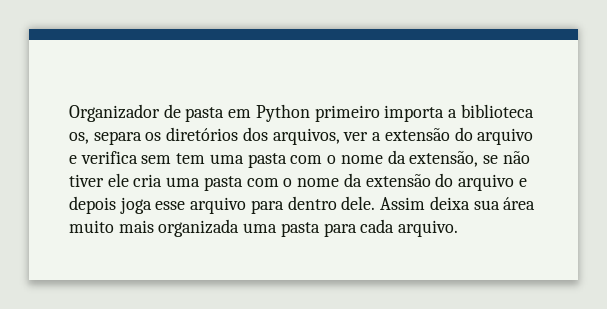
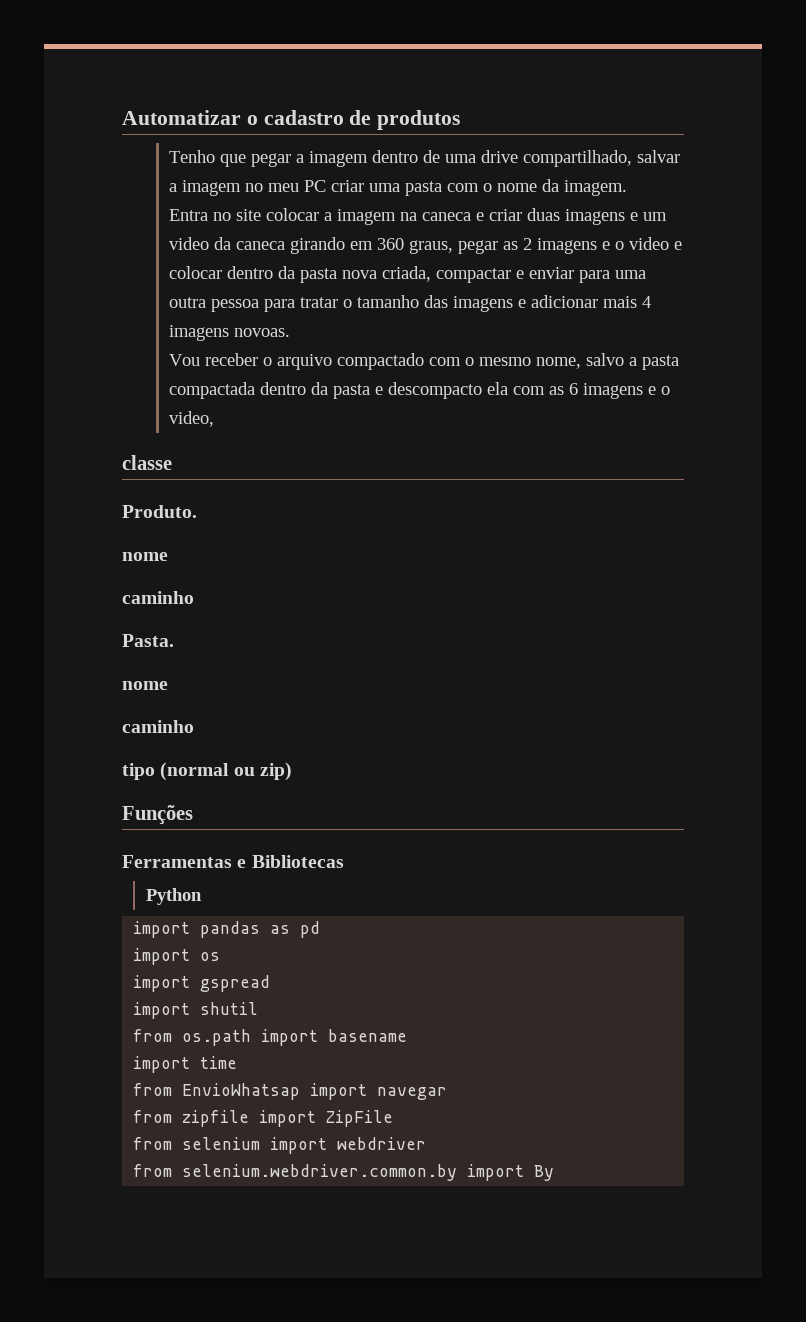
[69,104,534,122] [69,127,534,145] [69,150,530,168] [69,173,527,191] [69,196,536,214] [69,219,459,237] Organizador de pasta em Python primeiro importa a biblioteca os, separa os diretórios dos arquivos, ver a extensão do arquivo e verifica sem tem uma pasta com o nome da extensão, se não tiver ele cria uma pasta com o nome da extensão do arquivo e depois joga esse arquivo para dentro dele. Assim deixa sua área muito mais organizada uma pasta para cada arquivo. -> [122,110,461,130] [169,150,681,167] [169,179,628,196] [169,208,668,225] [169,237,683,254] [169,266,647,283] [169,295,652,312] [169,325,291,341] [169,353,680,370] [169,382,671,399] [169,411,215,427] [122,455,172,470] [122,505,197,518] [122,552,168,561] [122,591,194,604] [122,634,174,647] [122,681,168,690] [122,720,194,733] [122,762,292,781] [122,805,193,825] [122,855,344,868] [145,888,202,905] [133,921,321,938] [133,948,221,965] [133,975,271,992] [133,1002,259,1019] [133,1029,408,1046] [133,1056,238,1073] [133,1083,448,1100] [133,1110,394,1127] [133,1137,427,1154] [133,1164,555,1181] Automatizar o cadastro de produtos // Tenho que pegar a imagem dentro de uma drive compartilhado, salvar a imagem no meu PC criar uma pasta com o nome da imagem. // Entra no site colocar a imagem na caneca e criar duas imagens e um video da caneca girando em 360 graus, pegar as 2 imagens e o video e colocar dentro da pasta nova criada, compactar e enviar para uma outra pessoa para tratar o tamanho das imagens e adicionar mais 4 imagens novoas. // Vou receber o arquivo compactado com o mesmo nome, salvo a pasta compactada dentro da pasta e descompacto ela com as 6 imagens e o video, // classe // Produto. // nome // caminho // Pasta. // nome // caminho // tipo (normal ou zip) // Funções // Ferramentas e Bibliotecas // Python // import pandas as pd // import os // import gspread // import shutil // from os.path import basename // import time // from EnvioWhatsap import navegar // from zipfile import ZipFile // from selenium import webdriver // from selenium.webdriver.common.by import By

